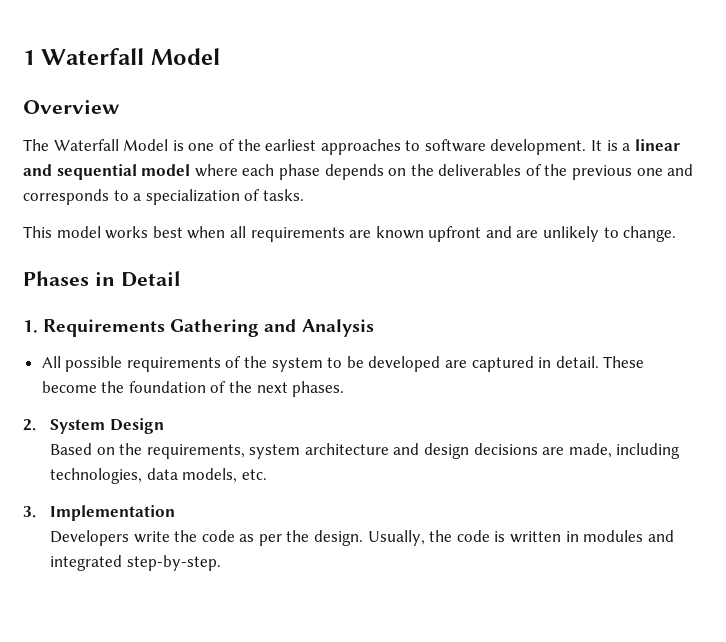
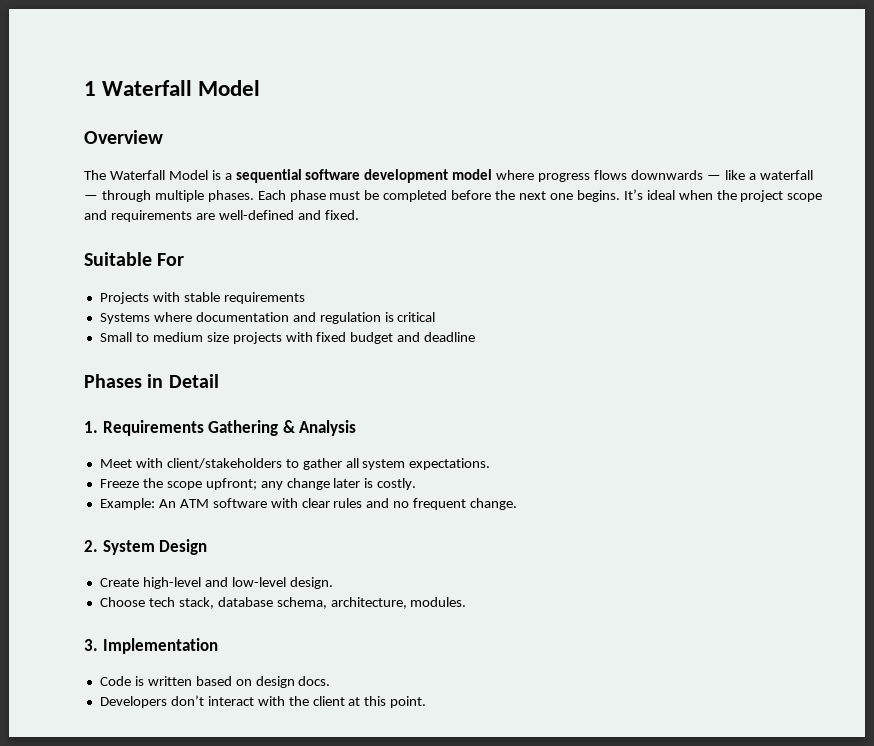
[188,139,680,155] [23,164,694,180] [23,189,304,205] [23,226,677,242] one of the earliest approaches to software development. It is a linear and sequential model where each phase depends on the deliverables of the previous one and corresponds to a specialization of tasks. // This model works best when all requirements are known upfront and are unlikely to change. -> [224,169,813,183] [84,189,823,202] [84,210,359,222] [84,252,185,266] [99,292,305,304] [99,312,436,324] [99,332,476,344] a sequential software development model where progress flows downwards — like a waterfall — through multiple phases. Each phase must be completed before the next one begins. It’s ideal when the project scope and requirements are well-defined and fixed. // Suitable For // Projects with stable requirements // Systems where documentation and regulation is critical // Small to medium size projects with fixed budget and deadline
[264,319,297,332] and -> [282,420,296,433] &
[41,356,645,372] [41,381,345,397] [23,418,164,434] [49,443,681,459] [49,468,267,484] [23,505,175,521] [49,530,674,546] [49,555,221,571] All possible requirements of the system to be developed are captured in detail. These become the foundation of the next phases. // 2. System Design // Based on the requirements, system architecture and design decisions are made, including technologies, data models, etc. // 3. Implementation // Developers write the code as per the design. Usually, the code is written in modules and integrated step-by-step. -> [99,458,491,470] [99,478,417,490] [99,498,518,510] [84,539,208,555] [99,577,333,589] [99,597,467,609] [84,638,218,654] [99,676,331,688] [99,695,427,708] Meet with client/stakeholders to gather all system expectations. // Freeze the scope upfront; any change later is costly. // Example: An ATM software with clear rules and no frequent change. // 2. System Design // Create high-level and low-level design. // Choose tech stack, database schema, architecture, modules. // 3. Implementation // Code is written based on design docs. // Developers don’t interact with the client at this point.

